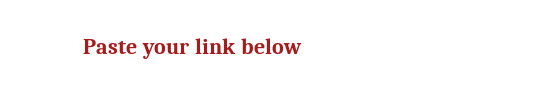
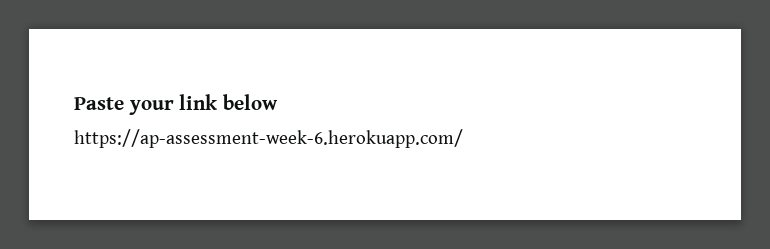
(302, 46) none -> [74,129,463,148] // https://ap-assessment-week-6.herokuapp.com/

